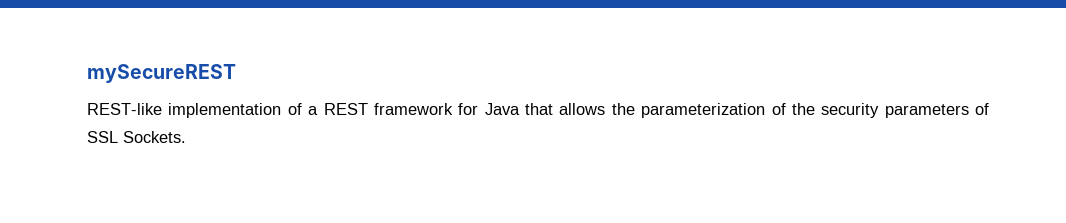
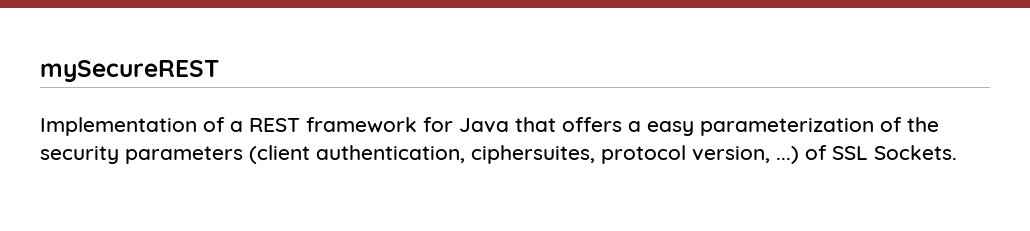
[87,103,282,118] REST-like implementation -> [40,117,197,136] Implementation
[559,103,635,115] allows the -> [562,117,694,136] offers a easy
(969, 111) none -> [249,145,799,164] (client authentication, ciphersuites, protocol version, ...)

